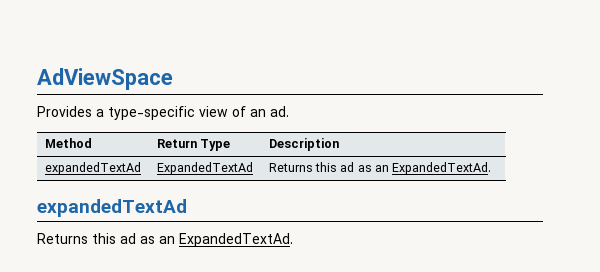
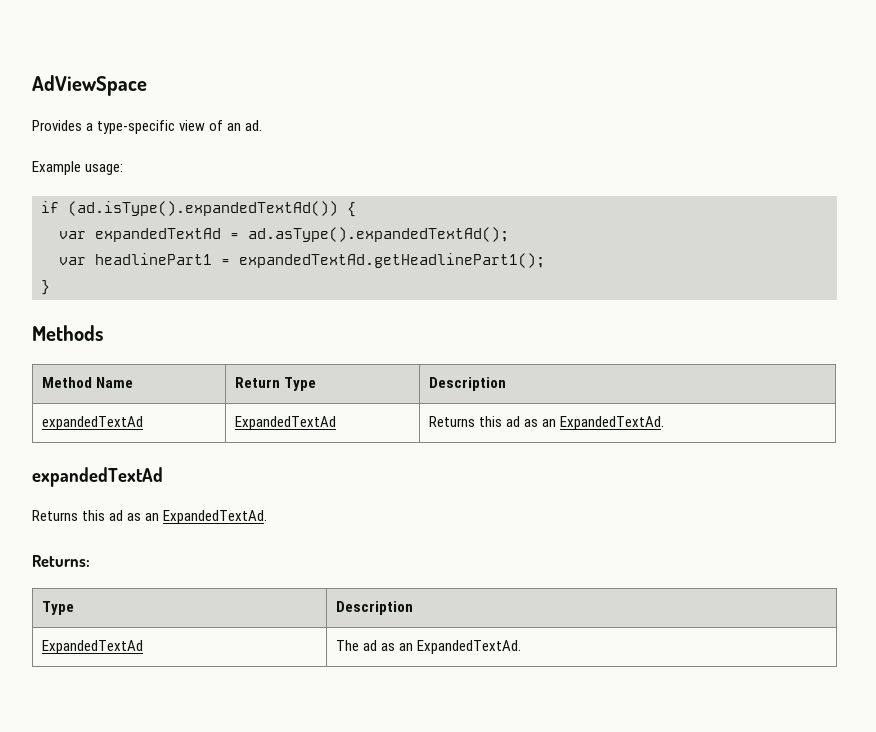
(289, 111) none -> [32,161,124,175] [41,201,356,217] [59,227,509,242] [59,253,545,268] [41,280,50,295] [32,325,103,341] // Example usage: // if (ad.isType().expandedTextAd()) { // var expandedTextAd = ad.asType().expandedTextAd(); // var headlinePart1 = expandedTextAd.getHeadlinePart1(); // } // Methods
(92, 143) none -> [95,377,133,388] Name
(293, 240) none -> [32,555,90,567] [41,601,74,615] [335,601,413,615] [41,640,143,654] [335,640,521,654] // Returns: // Type | Description // ExpandedTextAd | The ad as an ExpandedTextAd.

